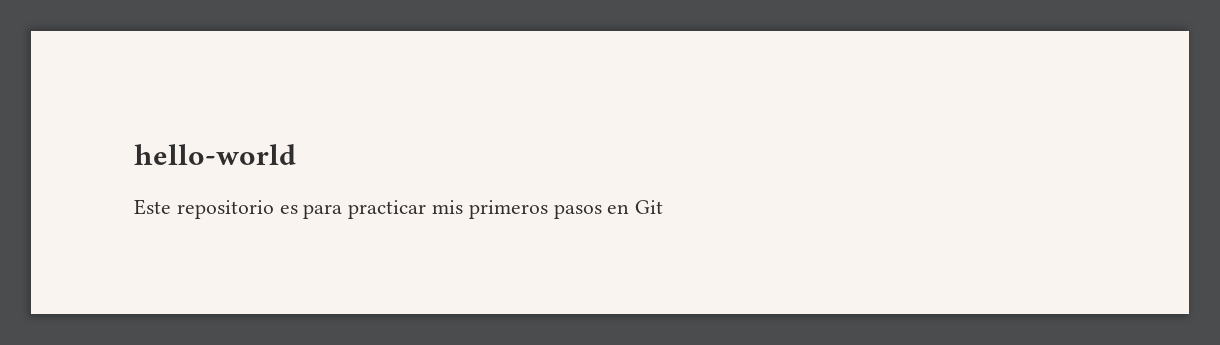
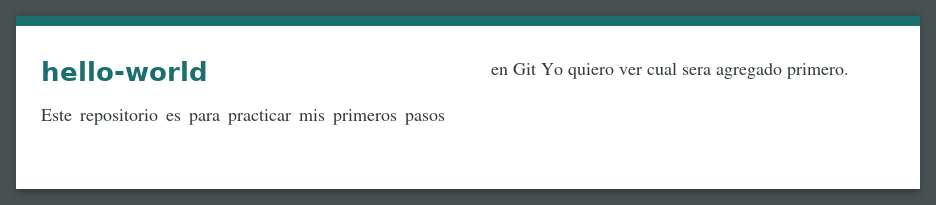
(664, 207) none -> [541,62,849,79] Yo quiero ver cual sera agregado primero.

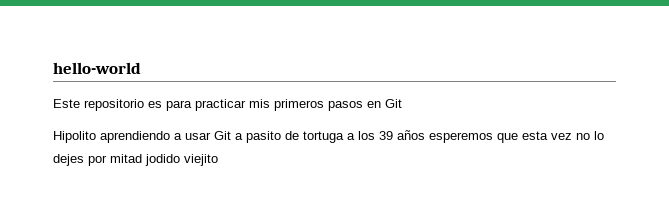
[541,62,849,79] Yo quiero ver cual sera agregado primero. -> [53,130,604,143] [53,154,218,166] // Hipolito aprendiendo a usar Git a pasito de tortuga a los 39 años esperemos que esta vez no lo dejes por mitad jodido viejito

